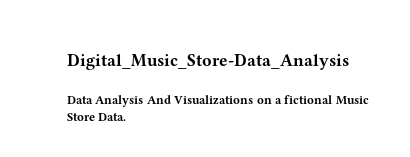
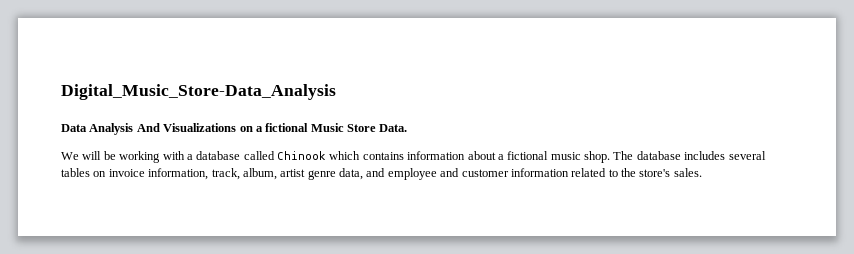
(127, 117) none -> [61,151,766,163] [61,168,702,180] // We will be working with a database called Chinook which contains information about a fictional music shop. The database includes several tables on invoice information, track, album, artist genre data, and employee and customer information related to the store's sales.

